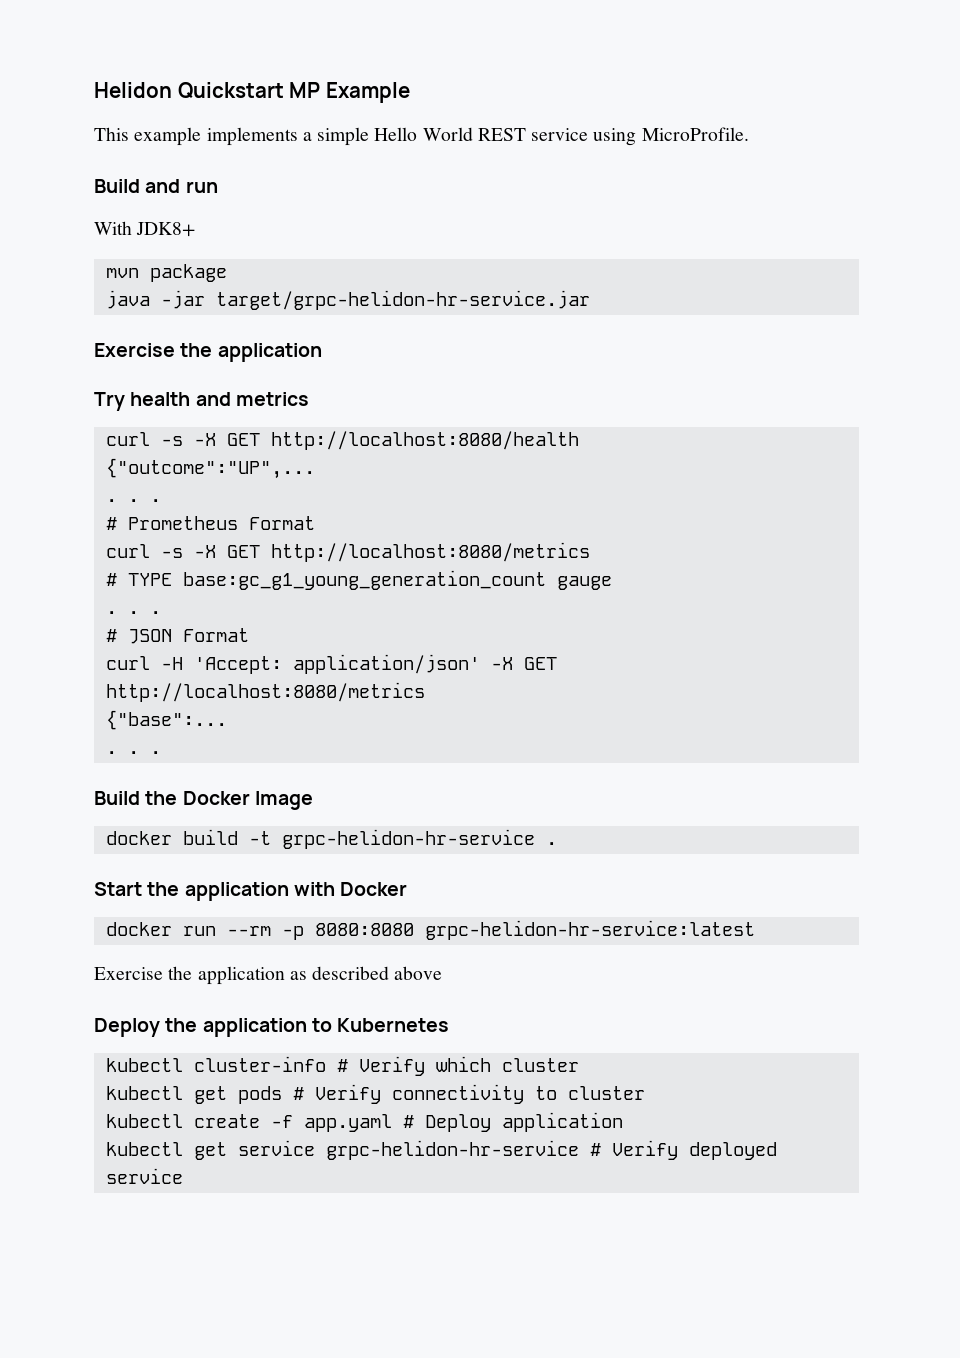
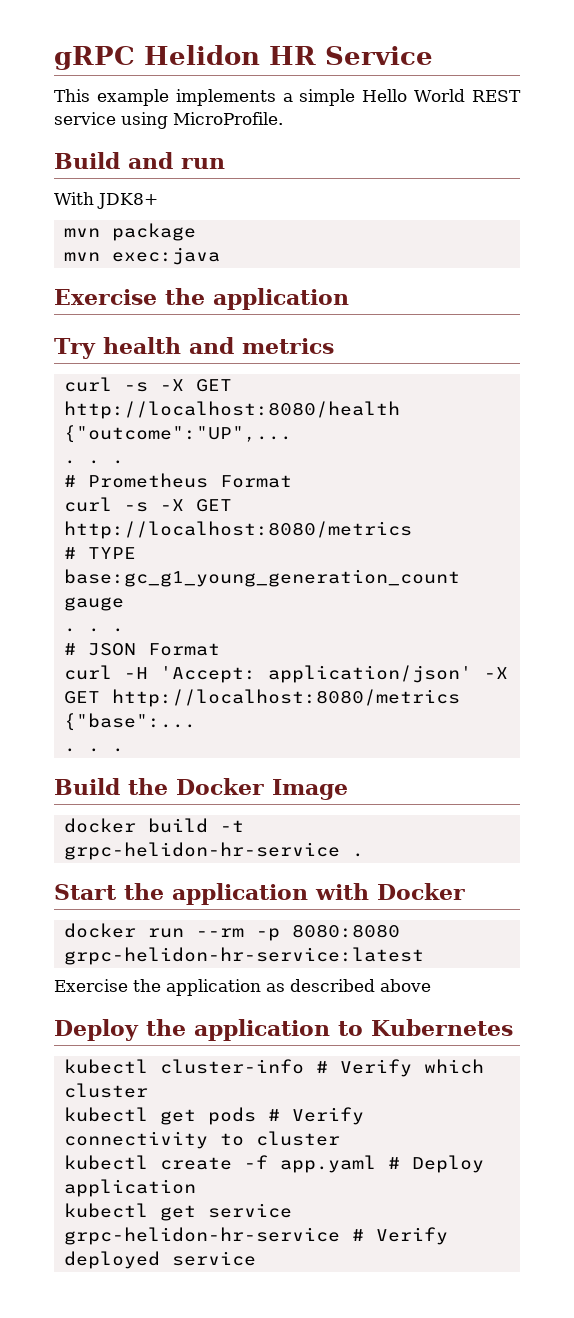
[94,82,410,103] Helidon Quickstart MP Example -> [54,45,433,70] gRPC Helidon HR Service
[105,290,590,310] java -jar target/grpc-helidon-hr-service.jar -> [63,247,220,265] mvn exec:java

